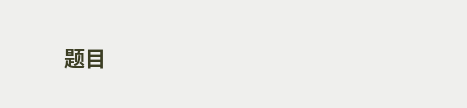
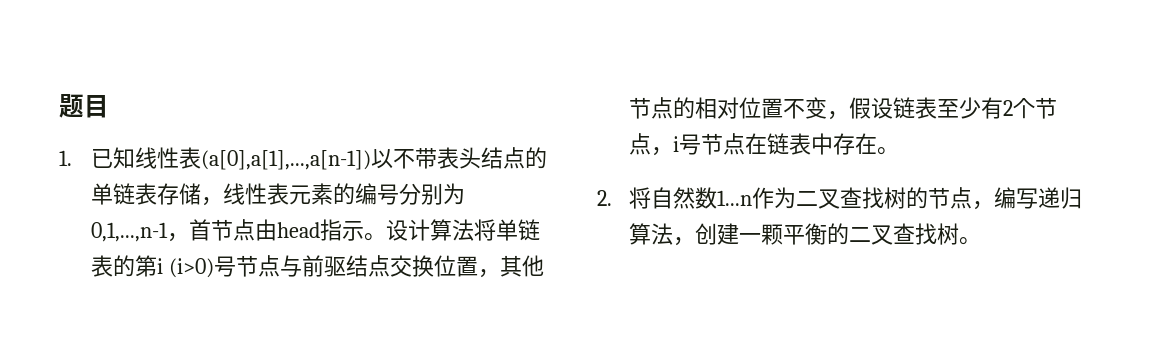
(106, 59) none -> [59,147,547,170] [90,183,465,206] [90,219,540,242] [90,255,544,278] [628,97,1057,120] [628,133,899,156] [597,187,1082,210] [628,223,981,246] // 1.已知线性表(a[0],a[1],...,a[n-1])以不带表头结点的单链表存储，线性表元素的编号分别为0,1,...,n-1，首节点由head指示。设计算法将单链表的第i (i>0)号节点与前驱结点交换位置，其他节点的相对位置不变，假设链表至少有2个节点，i号节点在链表中存在。 // 2.将自然数1...n作为二叉查找树的节点，编写递归算法，创建一颗平衡的二叉查找树。

